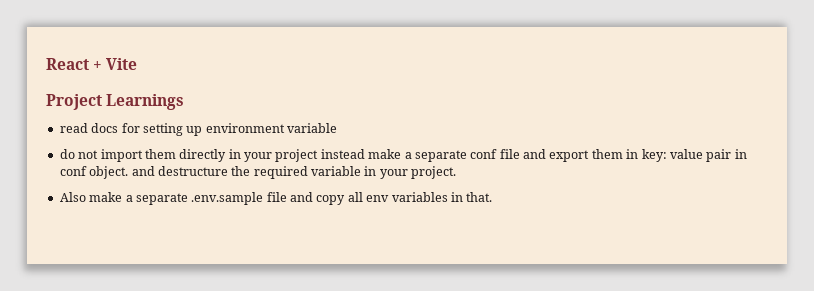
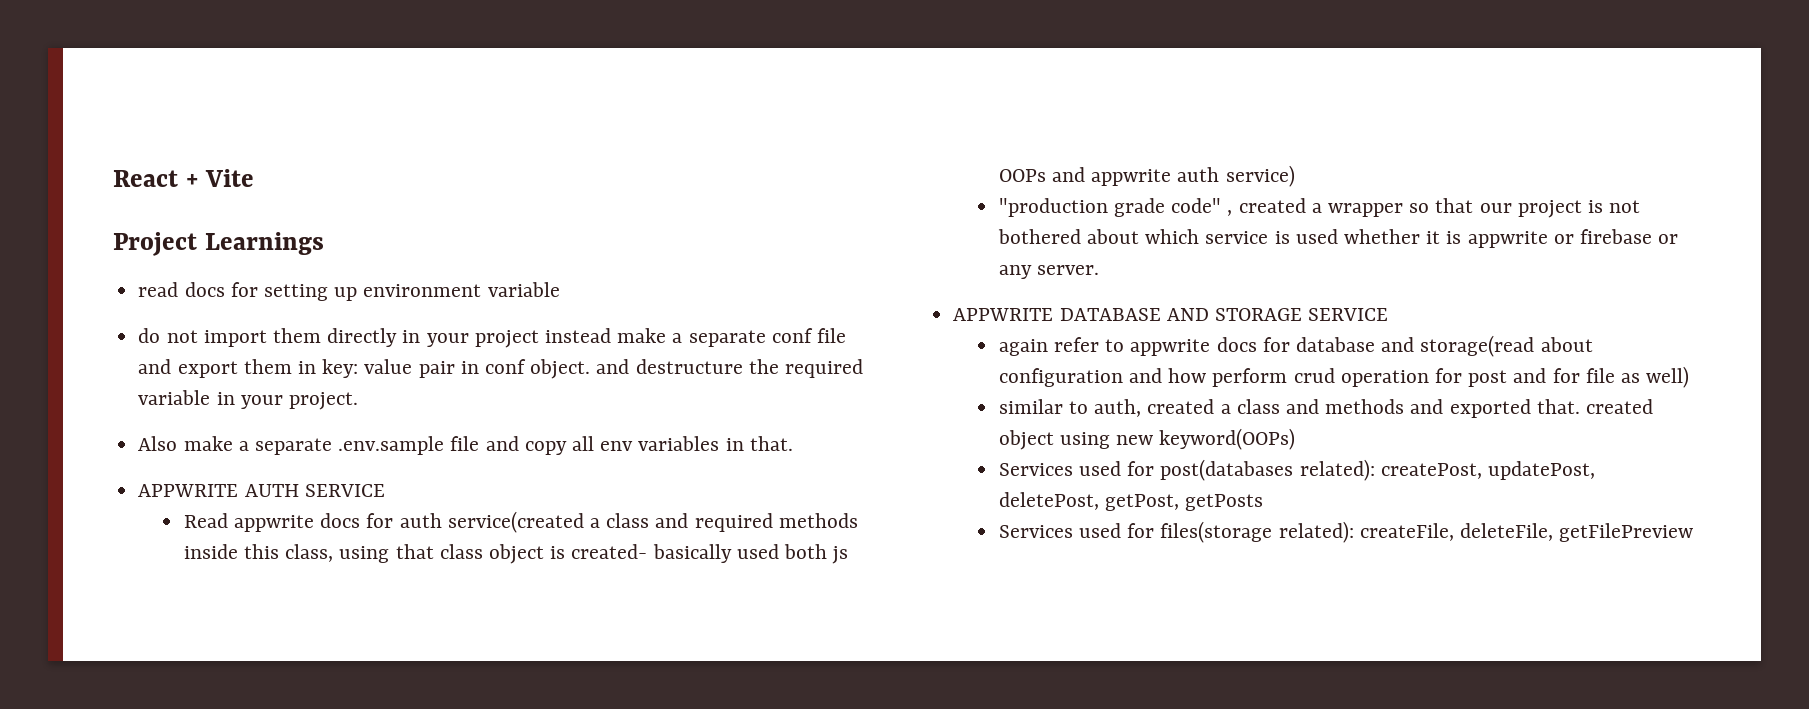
(493, 197) none -> [138,484,385,497] [183,511,858,533] [183,544,849,564] [998,165,1295,187] [998,198,1641,218] [997,229,1679,248] [998,265,1099,279] [953,308,1389,321] [998,335,1593,357] [998,366,1690,388] [998,399,1654,418] [998,428,1296,450] [998,459,1595,481] [998,492,1264,511] [998,521,1694,543] // APPWRITE AUTH SERVICE // Read appwrite docs for auth service(created a class and required methods inside this class, using that class object is created- basically used both js OOPs and appwrite auth service) // "production grade code" , created a wrapper so that our project is not bothered about which service is used whether it is appwrite or firebase or any server. // APPWRITE DATABASE AND STORAGE SERVICE // again refer to appwrite docs for database and storage(read about configuration and how perform crud operation for post and for file as well) // similar to auth, created a class and methods and exported that. created object using new keyword(OOPs) // Services used for post(databases related): createPost, updatePost, deletePost, getPost, getPosts // Services used for files(storage related): createFile, deleteFile, getFilePreview

